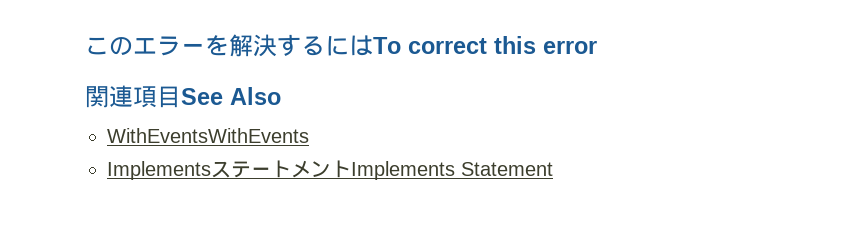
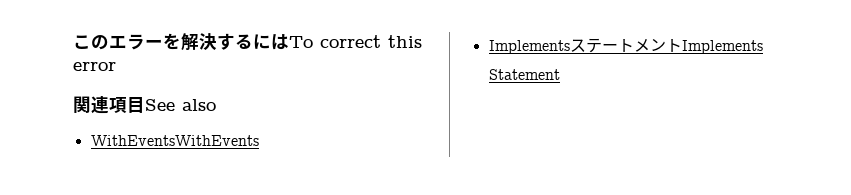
[230,87,281,105] Also -> [182,99,216,111] also

